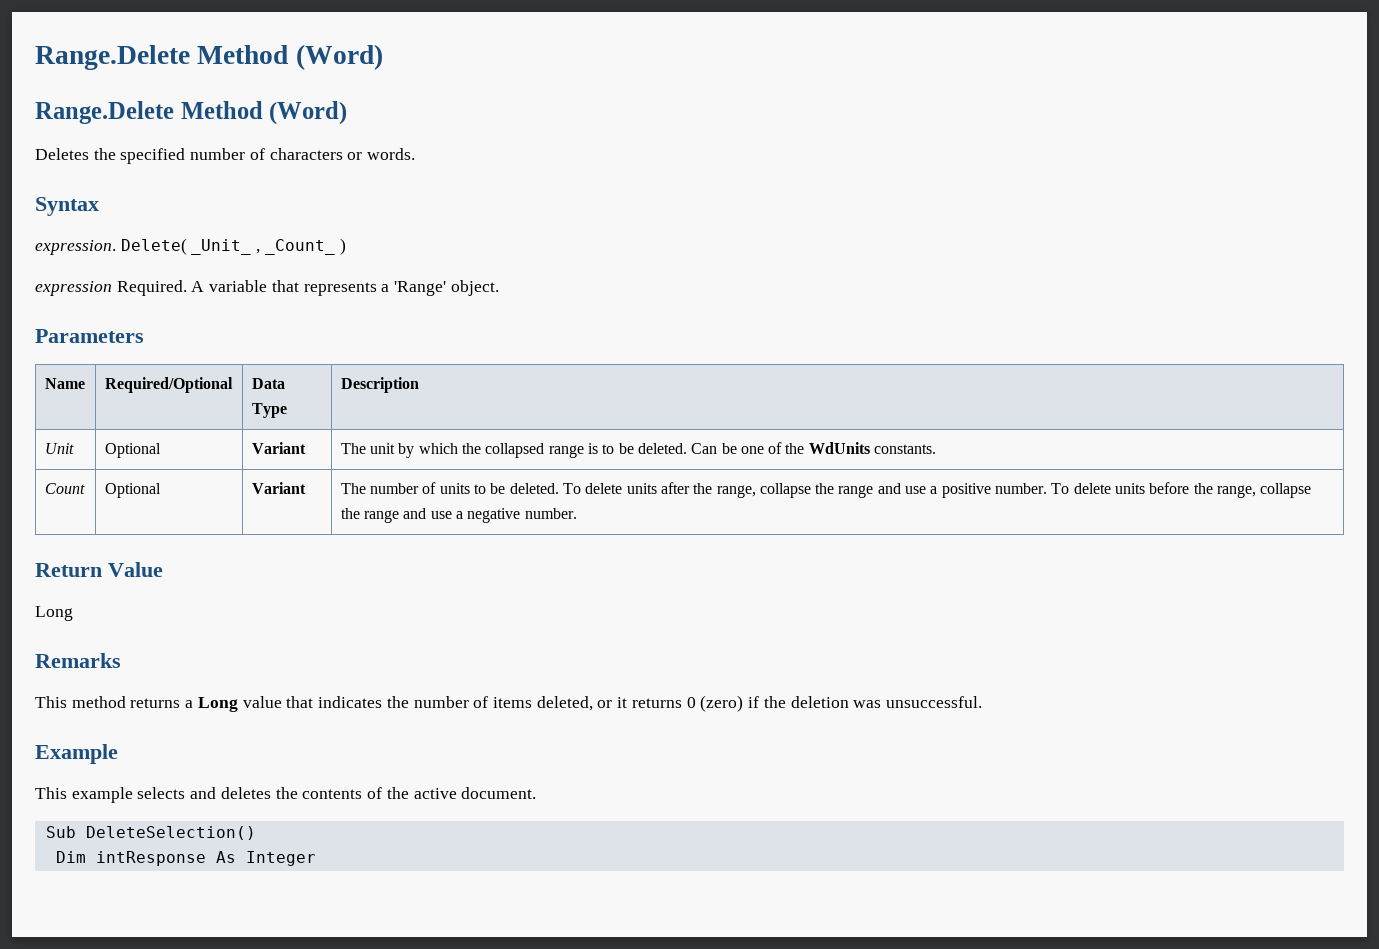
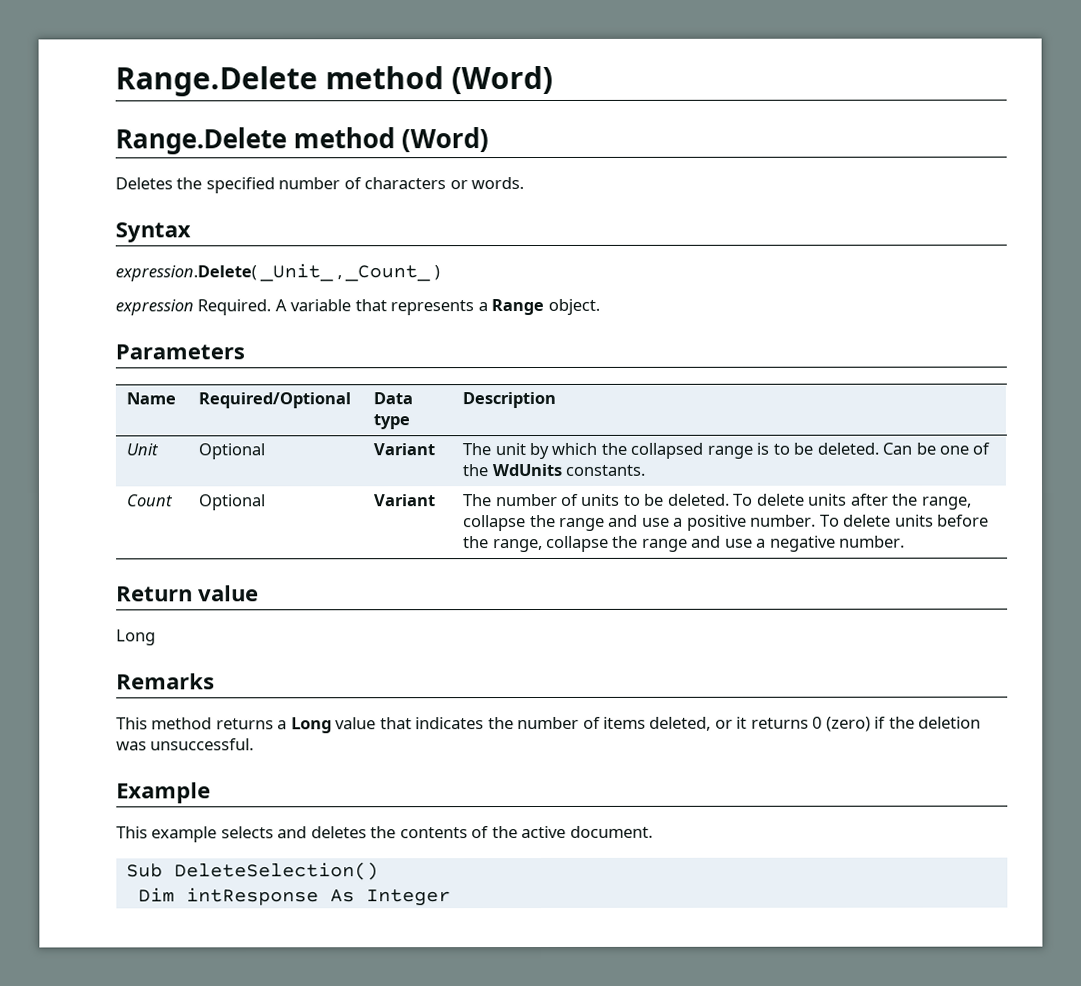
[35,45,289,70] Range.Delete Method -> [115,66,445,97] Range.Delete method
[180,101,263,119] Method -> [293,127,396,149] method
[35,238,187,255] expression. Delete( -> [115,265,257,282] expression.Delete(
[394,281,447,296] 'Range' -> [491,298,545,316] Range
[251,403,287,418] Type -> [373,414,411,430] type
[108,562,163,577] Value -> [198,585,259,602] value

